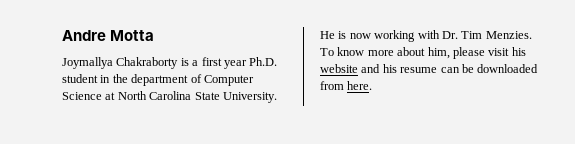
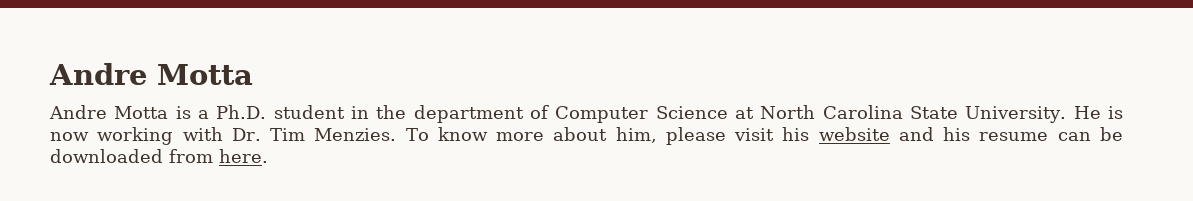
[62,57,247,69] Joymallya Chakraborty is a first year -> [49,105,210,119] Andre Motta is a

